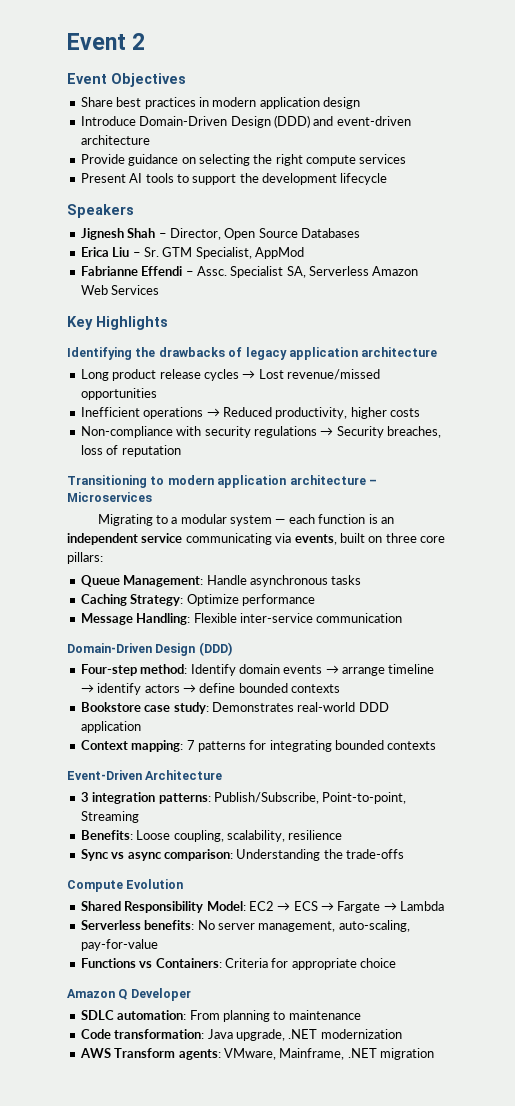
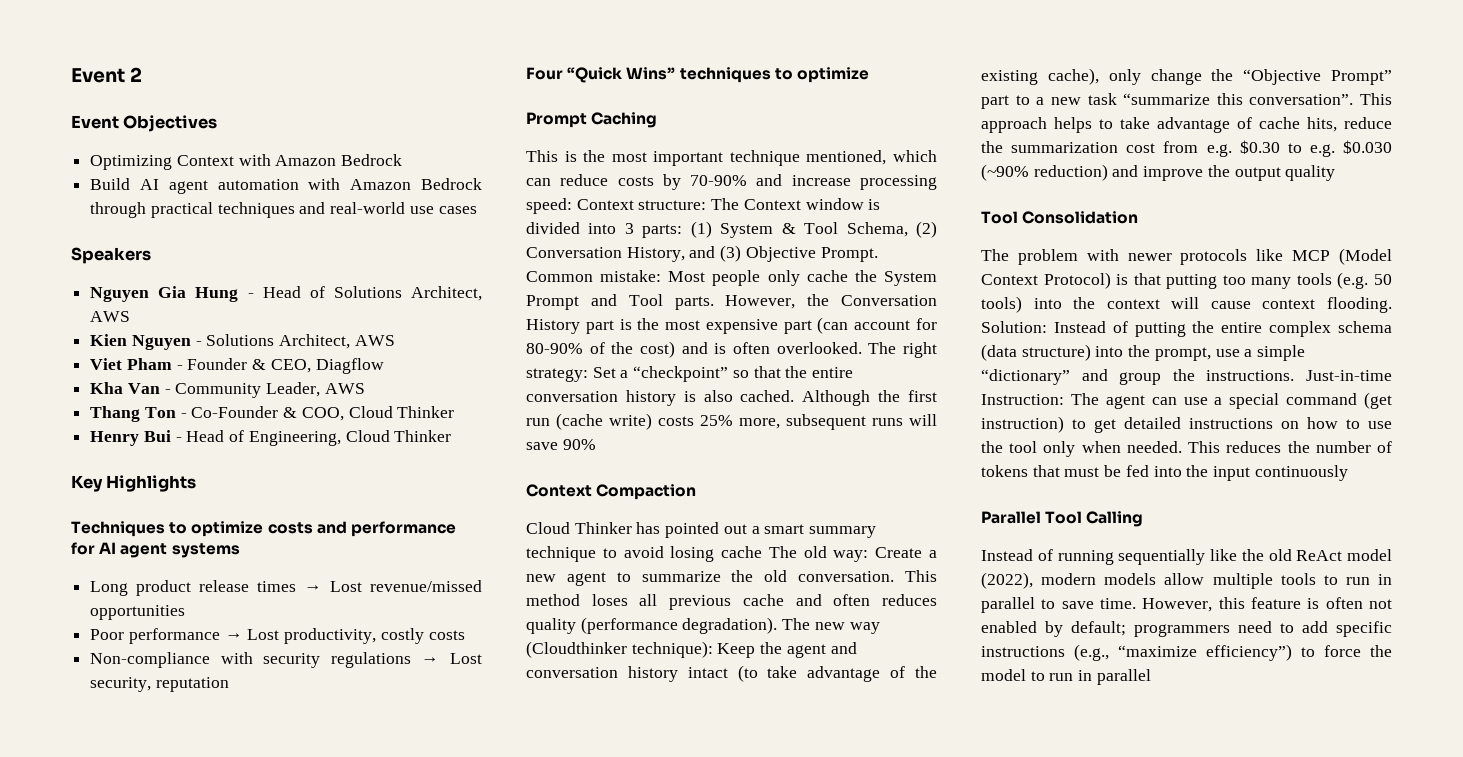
[80,97,360,109] [80,115,411,128] [80,135,150,145] [80,154,407,166] [80,173,388,185] [67,204,134,218] [80,228,360,240] [80,247,304,259] [80,266,419,278] [80,285,160,295] [67,316,168,330] [67,347,438,360] Share best practices in modern application design // Introduce Domain-Driven Design (DDD) and event-driven architecture // Provide guidance on selecting the right compute services // Present AI tools to support the development lifecycle // Speakers // Jignesh Shah – Director, Open Source Databases // Erica Liu – Sr. GTM Specialist, AppMod // Fabrianne Effendi – Assc. Specialist SA, Serverless Amazon Web Services // Key Highlights // Identifying the drawbacks of legacy application architecture -> [90,154,403,170] [90,178,483,194] [90,202,477,218] [71,247,151,264] [90,286,482,302] [90,311,131,322] [90,334,395,350] [90,358,384,374] [90,382,365,398] [90,406,455,422] [90,430,452,446] [71,475,197,492] [71,521,456,537] [71,542,240,558] Optimizing Context with Amazon Bedrock // Build AI agent automation with Amazon Bedrock through practical techniques and real-world use cases // Speakers // Nguyen Gia Hung - Head of Solutions Architect, AWS // Kien Nguyen - Solutions Architect, AWS // Viet Pham - Founder & CEO, Diagflow // Kha Van - Community Leader, AWS // Thang Ton - Co-Founder & COO, Cloud Thinker // Henry Bui - Head of Engineering, Cloud Thinker // Key Highlights // Techniques to optimize costs and performance for AI agent systems
[203,369,239,381] cycles -> [257,581,297,592] times
[80,407,387,419] Inefficient operations → Reduced productivity, higher -> [90,628,424,644] Poor performance → Lost productivity, costly
[336,426,441,438] [80,445,181,457] [67,475,377,488] [67,492,152,502] [97,514,394,526] [67,533,445,545] [67,552,103,564] [80,575,362,587] [80,594,315,606] [80,613,403,625] [67,642,232,656] [80,664,435,676] [80,683,340,695] [80,702,389,714] [80,721,141,733] [80,740,437,752] [67,770,223,780] [80,792,407,804] [80,811,139,823] [80,830,343,842] [80,849,404,861] [67,879,184,892] [80,901,445,913] [80,920,410,932] [80,939,158,951] [80,958,396,970] [67,988,191,1001] [80,1010,361,1022] [80,1029,402,1041] [79,1048,434,1060] Security breaches, loss of reputation // Transitioning to modern application architecture – Microservices // Migrating to a modular system — each function is an independent service communicating via events, built on three core pillars: // Queue Management: Handle asynchronous tasks // Caching Strategy: Optimize performance // Message Handling: Flexible inter-service communication // Domain-Driven Design (DDD) // Four-step method: Identify domain events → arrange timeline → identify actors → define bounded contexts // Bookstore case study: Demonstrates real-world DDD application // Context mapping: 7 patterns for integrating bounded contexts // Event-Driven Architecture // 3 integration patterns: Publish/Subscribe, Point-to-point, Streaming // Benefits: Loose coupling, scalability, resilience // Sync vs async comparison: Understanding the trade-offs // Compute Evolution // Shared Responsibility Model: EC2 → ECS → Fargate → Lambda // Serverless benefits: No server management, auto-scaling, pay-for-value // Functions vs Containers: Criteria for appropriate choice // Amazon Q Developer // SDLC automation: From planning to maintenance // Code transformation: Java upgrade, .NET modernization // AWS Transform agents: VMware, Mainframe, .NET migration -> [450,653,483,664] [90,677,229,692] [526,67,869,83] [526,112,658,128] [526,150,937,166] [526,174,937,190] [526,198,881,214] [526,221,937,238] [526,245,878,262] [526,270,937,286] [526,294,937,310] [526,317,937,334] [526,341,937,358] [526,366,854,382] [526,390,937,406] [526,413,937,430] [526,439,596,450] [526,484,697,500] [526,522,877,538] [526,546,937,562] [526,570,937,586] [526,594,937,610] [526,617,880,634] [526,641,857,658] [526,665,937,682] [981,68,1392,85] [981,93,1392,109] [981,117,1392,133] [981,140,1392,157] [981,164,1336,181] [981,211,1139,224] [981,248,1392,265] [981,272,1392,289] [981,296,1392,313] [981,321,1392,337] [981,344,1306,361] [981,369,1392,385] [981,392,1392,409] [981,416,1392,433] [981,441,1392,457] [981,465,1348,481] [981,511,1144,527] [981,549,1392,565] [981,572,1392,589] [981,597,1392,613] [981,621,1392,637] [981,644,1392,661] [981,669,1151,685] Lost security, reputation // Four “Quick Wins” techniques to optimize // Prompt Caching // This is the most important technique mentioned, which can reduce costs by 70-90% and increase processing speed: Context structure: The Context window is divided into 3 parts: (1) System & Tool Schema, (2) Conversation History, and (3) Objective Prompt. Common mistake: Most people only cache the System Prompt and Tool parts. However, the Conversation History part is the most expensive part (can account for 80-90% of the cost) and is often overlooked. The right strategy: Set a “checkpoint” so that the entire conversation history is also cached. Although the first run (cache write) costs 25% more, subsequent runs will save 90% // Context Compaction // Cloud Thinker has pointed out a smart summary technique to avoid losing cache The old way: Create a new agent to summarize the old conversation. This method loses all previous cache and often reduces quality (performance degradation). The new way (Cloudthinker technique): Keep the agent and conversation history intact (to take advantage of the existing cache), only change the “Objective Prompt” part to a new task “summarize this conversation”. This approach helps to take advantage of cache hits, reduce the summarization cost from e.g. $0.30 to e.g. $0.030 (~90% reduction) and improve the output quality // Tool Consolidation // The problem with newer protocols like MCP (Model Context Protocol) is that putting too many tools (e.g. 50 tools) into the context will cause context flooding. Solution: Instead of putting the entire complex schema (data structure) into the prompt, use a simple “dictionary” and group the instructions. Just-in-time Instruction: The agent can use a special command (get instruction) to get detailed instructions on how to use the tool only when needed. This reduces the number of tokens that must be fed into the input continuously // Parallel Tool Calling // Instead of running sequentially like the old ReAct model (2022), modern models allow multiple tools to run in parallel to save time. However, this feature is often not enabled by default; programmers need to add specific instructions (e.g., “maximize efficiency”) to force the model to run in parallel

